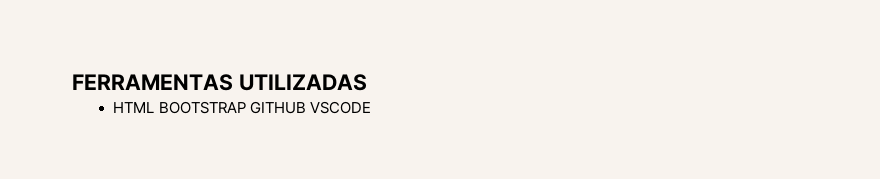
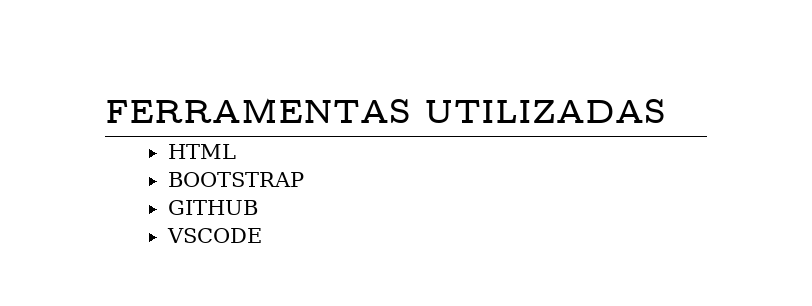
(155, 107) none -> (236, 151) //
(246, 107) none -> (304, 179) //
(306, 107) none -> (258, 207) //

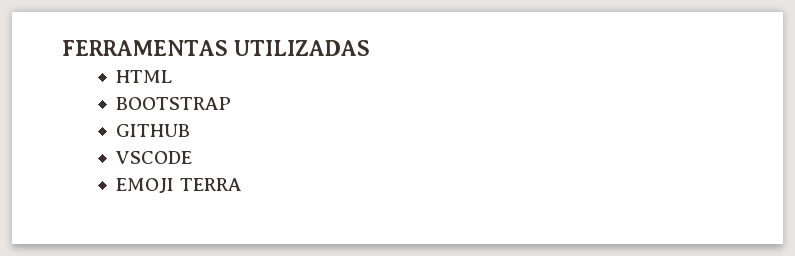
(262, 235) none -> [116,178,241,193] // EMOJI TERRA

